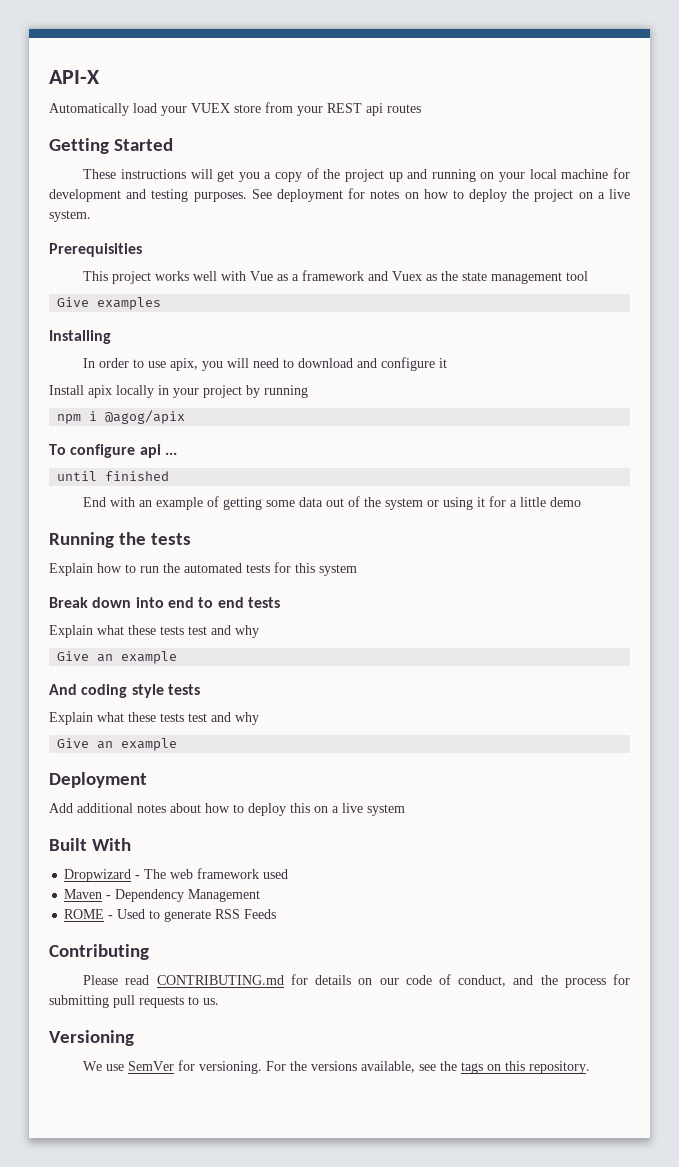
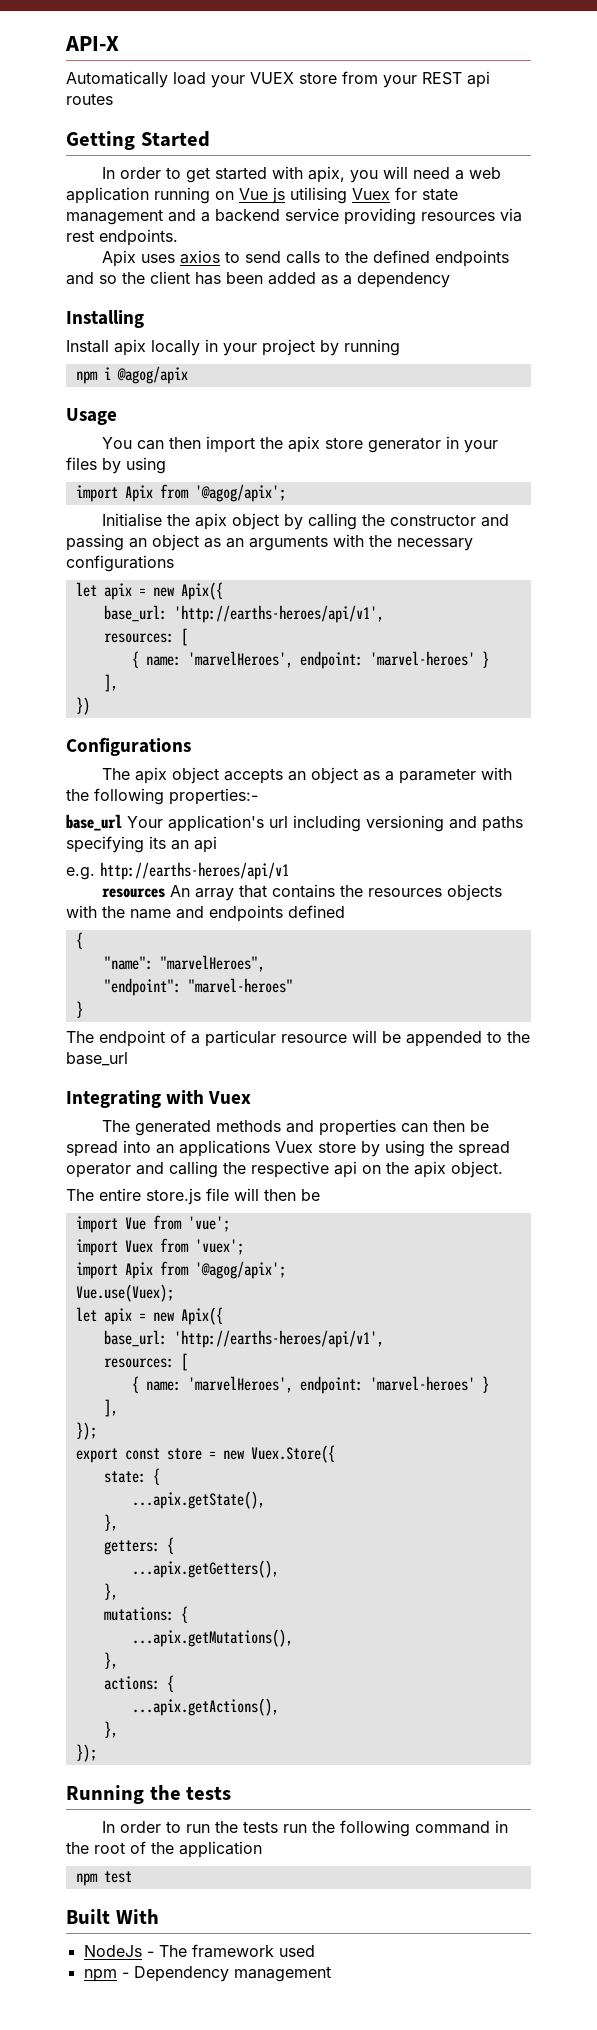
[83,168,631,182] [49,188,630,202] [49,210,91,222] [49,243,142,257] [83,270,589,284] [57,297,162,310] [49,330,111,344] [83,358,167,368] // These instructions will get you a copy of the project up and running on your local machine for development and testing purposes. See deployment for notes on how to deploy the project on a live system. // Prerequisities // This project works well with Vue as a framework and Vuex as the state management tool // Give examples // Installing // In order to use -> [102,166,304,183] // In order to get started with
[283,357,448,371] to download and configure it -> [455,167,502,180] [66,187,458,204] [66,208,522,225] [66,229,178,246] [102,250,510,267] [66,271,450,288] [66,310,144,328] a web application running on Vue js utilising Vuex for state management and a backend service providing resources via rest endpoints. // Apix uses axios to send calls to the defined endpoints and so the client has been added as a dependency // Installing
[49,444,177,458] [57,471,170,481] [83,496,582,510] To configure api ... // until finished // End with an example of getting some data out of the system or using it for a little demo -> [66,408,117,425] [102,436,499,453] [66,457,166,474] [75,484,286,502] [102,513,510,530] [66,534,473,551] [66,555,174,572] [75,582,223,600] [103,605,384,623] [103,628,188,646] [131,651,489,669] [103,674,118,692] [75,697,90,715] [66,737,191,756] [102,767,513,784] [66,788,258,805] [66,814,523,832] [66,836,217,853] [66,862,289,880] [102,884,503,901] [66,905,345,922] [75,932,83,949] [103,955,265,972] [103,978,293,996] [75,1001,83,1018] [66,1030,530,1047] [66,1052,128,1066] [66,1090,252,1108] [102,1119,490,1136] [66,1140,510,1157] [66,1161,503,1178] [66,1188,320,1205] [75,1215,230,1233] [75,1238,244,1256] [75,1261,286,1279] [75,1284,174,1302] [75,1307,223,1325] [103,1330,384,1348] [103,1353,188,1371] [131,1376,489,1394] [103,1399,118,1417] [75,1422,97,1440] [75,1445,335,1463] [103,1468,160,1485] [131,1491,265,1509] [103,1514,118,1531] [103,1537,174,1555] [131,1560,279,1578] [103,1583,118,1600] [103,1606,188,1623] [131,1629,293,1647] [103,1652,118,1669] [103,1675,174,1692] [131,1698,279,1716] [103,1721,118,1738] [75,1744,97,1762] Usage // You can then import the apix store generator in your files by using // import Apix from '@agog/apix'; // Initialise the apix object by calling the constructor and passing an object as an arguments with the necessary configurations // let apix = new Apix({ // base_url: 'http://earths-heroes/api/v1', // resources: [ // { name: 'marvelHeroes', endpoint: 'marvel-heroes' } // ], // }) // Configurations // The apix object accepts an object as a parameter with the following properties:- // base_url Your application's url including versioning and paths specifying its an api // e.g. http://earths-heroes/api/v1 // resources An array that contains the resources objects with the name and endpoints defined // { // "name": "marvelHeroes", // "endpoint": "marvel-heroes" // } // The endpoint of a particular resource will be appended to the base_url // Integrating with Vuex // The generated methods and properties can then be spread into an applications Vuex store by using the spread operator and calling the respective api on the apix object. // The entire store.js file will then be // import Vue from 'vue'; // import Vuex from 'vuex'; // import Apix from '@agog/apix'; // Vue.use(Vuex); // let apix = new Apix({ // base_url: 'http://earths-heroes/api/v1', // resources: [ // { name: 'marvelHeroes', endpoint: 'marvel-heroes' } // ], // }); // export const store = new Vuex.Store({ // state: { // ...apix.getState(), // }, // getters: { // ...apix.getGetters(), // }, // mutations: { // ...apix.getMutations(), // }, // actions: { // ...apix.getActions(), // }, // });
[49,563,122,576] Explain how -> [102,1821,162,1833] In order
[184,562,357,576] [49,597,280,608] [49,625,259,638] [57,651,178,664] [49,684,200,698] [49,712,259,725] [57,738,178,751] [49,772,147,788] [49,803,405,816] automated tests for this system // Break down into end to end tests // Explain what these tests test and why // Give an example // And coding style tests // Explain what these tests test and why // Give an example // Deployment // Add additional notes about how to deploy this on a live system -> [243,1820,509,1837] [66,1841,262,1858] [75,1871,132,1886] tests run the following command in the root of the application // npm test
[64,869,132,882] Dropwizard -> [83,1945,142,1957] NodeJs
[170,869,194,879] web -> (187, 1951) none
[64,889,103,899] Maven -> [83,1969,117,1982] npm
[188,889,261,902] [64,909,277,922] [49,944,149,960] [83,974,630,988] [49,995,219,1008] [49,1030,134,1046] [83,1060,591,1074] Management // ROME - Used to generate RSS Feeds // Contributing // Please read CONTRIBUTING.md for details on our code of conduct, and the process for submitting pull requests to us. // Versioning // We use SemVer for versioning. For the versions available, see the tags on this repository. -> [233,1966,331,1982] management

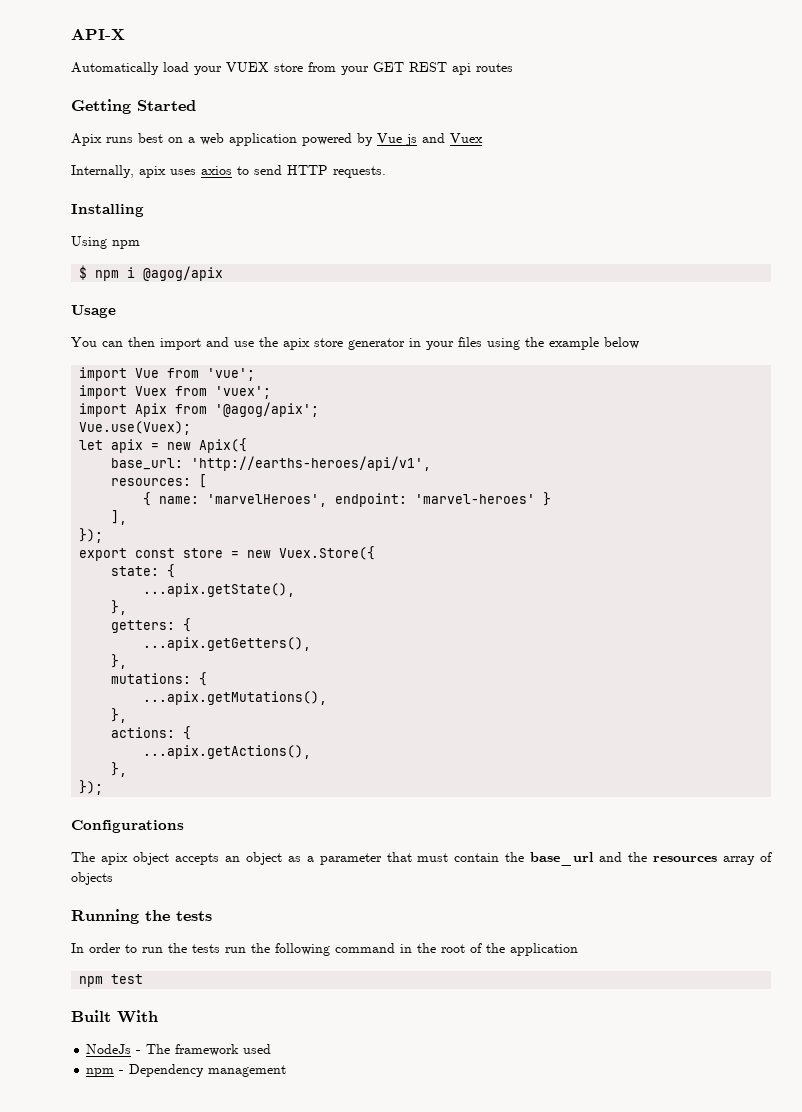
(417, 81) none -> [373,62,404,72] GET
[102,166,451,183] In order to get started with apix, you will need -> [71,133,183,146] Apix runs best on
[154,187,234,204] running on -> [302,133,373,146] powered by
[290,187,458,204] [66,208,522,225] [66,229,178,246] [102,250,510,267] [66,271,450,288] [66,310,144,328] [66,339,400,356] utilising Vuex for state management and a backend service providing resources via rest endpoints. // Apix uses axios to send calls to the defined endpoints and so the client has been added as a dependency // Installing // Install apix locally in your project by running // -> [422,133,483,143] [71,165,386,178] [71,204,144,217] [71,236,140,249] [79,265,88,280] and Vuex // Internally, apix uses axios to send HTTP requests. // Installing // Using npm // $
(256, 444) none -> [206,337,254,347] and use
[102,457,166,474] [75,484,286,502] [102,513,510,530] [66,534,473,551] [66,555,174,572] [75,582,223,600] [103,605,384,623] [103,628,188,646] [131,651,489,669] [103,674,118,692] [75,697,90,715] [66,737,191,756] [102,767,513,784] [66,788,258,805] [66,814,523,832] [66,836,217,853] [66,862,289,880] [102,884,503,901] [66,905,345,922] [75,932,83,949] [103,955,265,972] [103,978,293,996] [75,1001,83,1018] [66,1030,530,1047] [66,1052,128,1066] [66,1090,252,1108] [102,1119,490,1136] [66,1140,510,1157] [66,1161,503,1178] [66,1188,320,1205] by using // import Apix from '@agog/apix'; // Initialise the apix object by calling the constructor and passing an object as an arguments with the necessary configurations // let apix = new Apix({ // base_url: 'http://earths-heroes/api/v1', // resources: [ // { name: 'marvelHeroes', endpoint: 'marvel-heroes' } // ], // }) // Configurations // The apix object accepts an object as a parameter with the following properties:- // base_url Your application's url including versioning and paths specifying its an api // e.g. http://earths-heroes/api/v1 // resources An array that contains the resources objects with the name and endpoints defined // { // "name": "marvelHeroes", // "endpoint": "marvel-heroes" // } // The endpoint of a particular resource will be appended to the base_url // Integrating with Vuex // The generated methods and properties can then be spread into an applications Vuex store by using the spread operator and calling the respective api on the apix object. // The entire store.js file will then be -> [487,337,639,350] using the example below
(97, 1753) none -> [71,820,184,833] [71,852,773,866] [71,872,113,885] // Configurations // The apix object accepts an object as a parameter that must contain the base_url and the resources array of objects

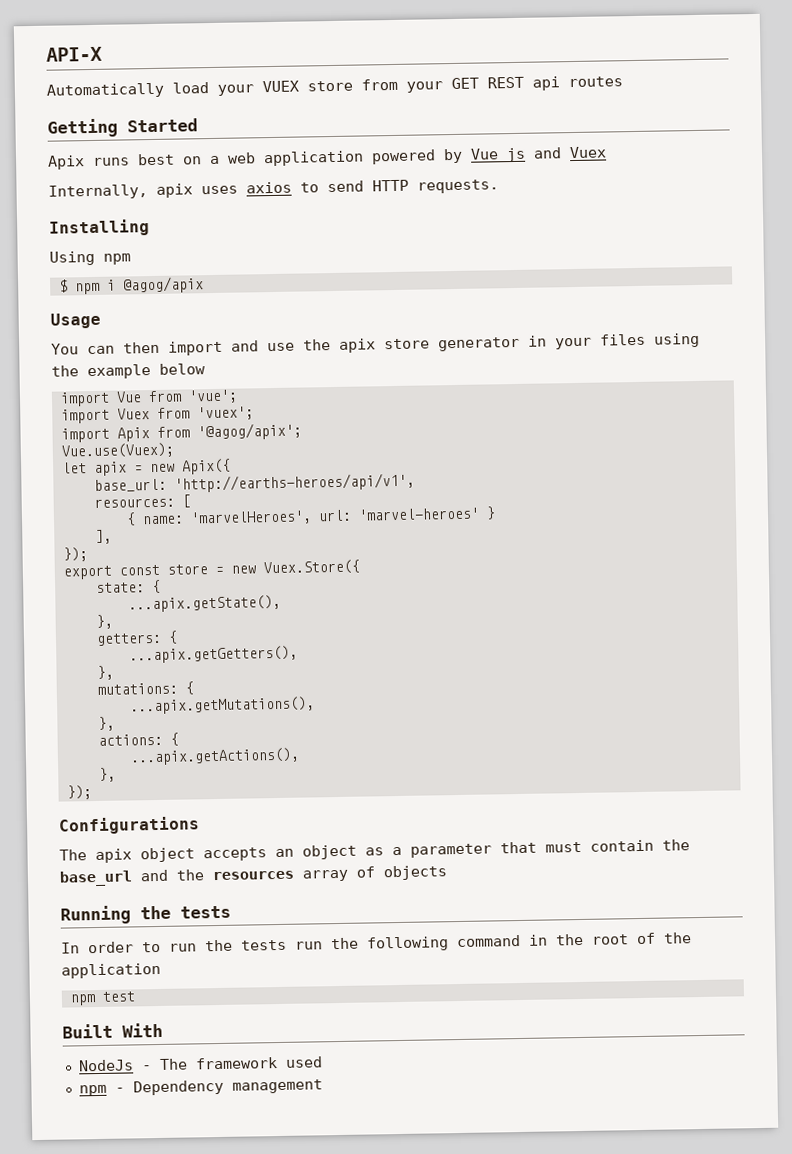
[335,493,408,507] endpoint: -> [317,509,352,522] url:

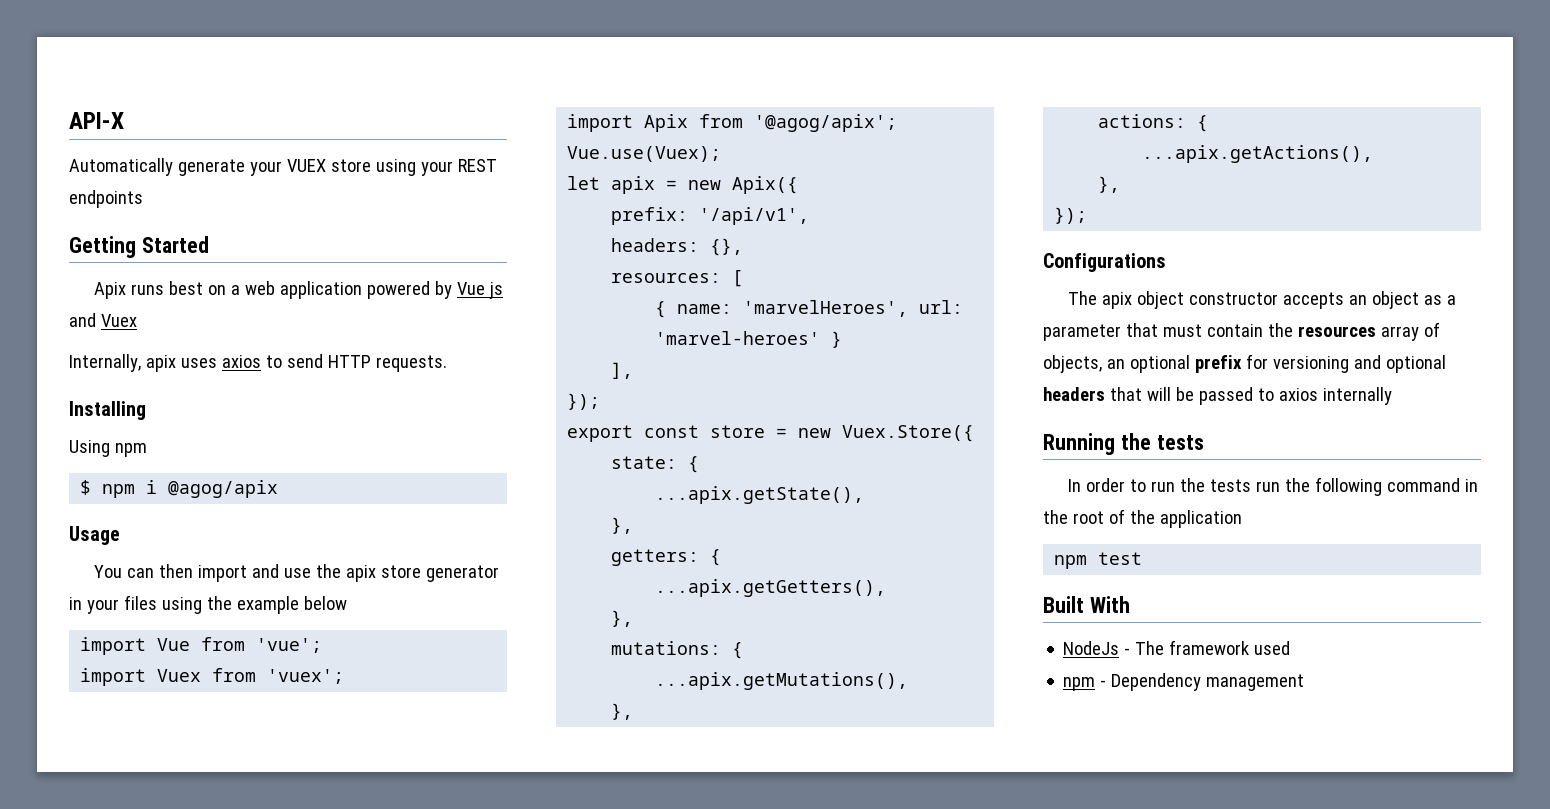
[172,82,209,94] load -> [177,159,245,176] generate
[361,76,623,93] from your GET REST api routes -> [375,159,497,176] [69,190,143,208] using your REST endpoints
[93,472,415,493] base_url: 'http://earths-heroes/api/v1', -> [611,207,810,225] [611,238,744,256] prefix: '/api/v1', // headers: {},
(195, 855) none -> [1188,292,1278,305] constructor
[59,865,448,887] base_url and the resources array of objects -> [1297,322,1440,341] [1043,354,1446,373] [1043,387,1392,405] resources array of objects, an optional prefix for versioning and optional headers that will be passed to axios internally

